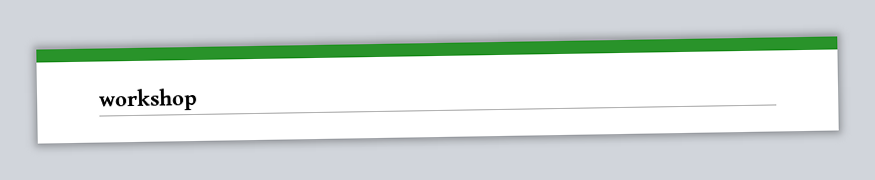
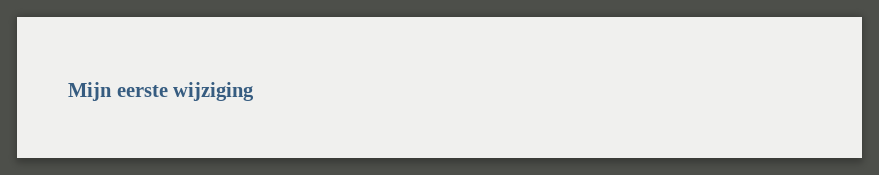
[98,87,198,112] workshop -> [68,82,255,101] Mijn eerste wijziging

